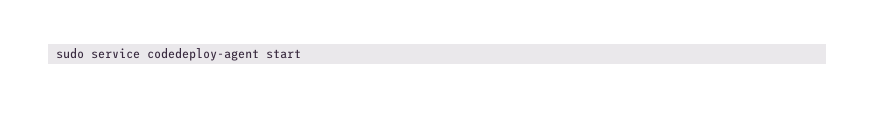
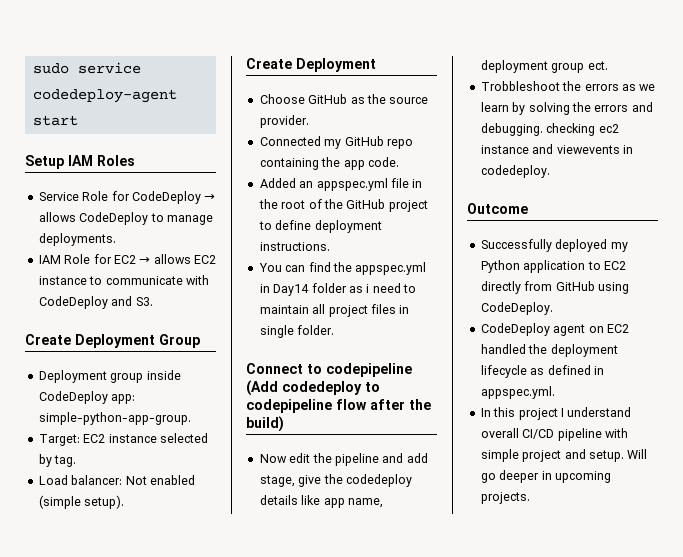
(301, 54) none -> [25,155,135,169] [38,191,216,204] [38,212,213,225] [38,233,116,246] [38,254,216,264] [38,275,209,285] [38,296,153,309] [25,334,200,348] [38,370,181,383] [38,391,136,404] [38,412,191,425] [38,433,208,446] [38,454,77,467] [38,475,195,485] [38,495,125,509] [246,58,376,72] [259,94,429,104] [259,115,309,128] [259,136,413,149] [259,157,399,170] [259,178,423,191] [258,199,428,212] [258,220,382,233] [259,242,330,251] [258,262,427,275] [259,283,416,296] [259,304,410,317] [259,325,335,338] [246,363,412,377] [246,380,380,396] [246,399,431,413] [246,416,284,432] [259,453,428,466] [259,474,412,487] [259,495,383,508] [480,60,608,73] [480,81,656,91] [480,102,653,115] [480,123,619,136] [480,144,633,154] [480,165,550,178] [467,203,528,214] [480,239,628,252] [480,260,626,273] [480,281,629,294] [480,302,553,315] [480,323,629,336] [480,344,618,357] [480,365,604,378] [480,386,555,399] [480,407,632,420] [480,428,628,441] [480,449,648,462] [480,470,611,483] [480,492,530,504] // Setup IAM Roles // Service Role for CodeDeploy → allows CodeDeploy to manage deployments. // IAM Role for EC2 → allows EC2 instance to communicate with CodeDeploy and S3. // Create Deployment Group // Deployment group inside CodeDeploy app: simple-python-app-group. // Target: EC2 instance selected by tag. // Load balancer: Not enabled (simple setup). // Create Deployment // Choose GitHub as the source provider. // Connected my GitHub repo containing the app code. // Added an appspec.yml file in the root of the GitHub project to define deployment instructions. // You can find the appspec.yml in Day14 folder as i need to maintain all project files in single folder. // Connect to codepipeline (Add codedeploy to codepipeline flow after the build) // Now edit the pipeline and add stage, give the codedeploy details like app name, deployment group ect. // Trobbleshoot the errors as we learn by solving the errors and debugging. checking ec2 instance and viewevents in codedeploy. // Outcome // Successfully deployed my Python application to EC2 directly from GitHub using CodeDeploy. // CodeDeploy agent on EC2 handled the deployment lifecycle as defined in appspec.yml. // In this project I understand overall CI/CD pipeline with simple project and setup. Will go deeper in upcoming projects.

